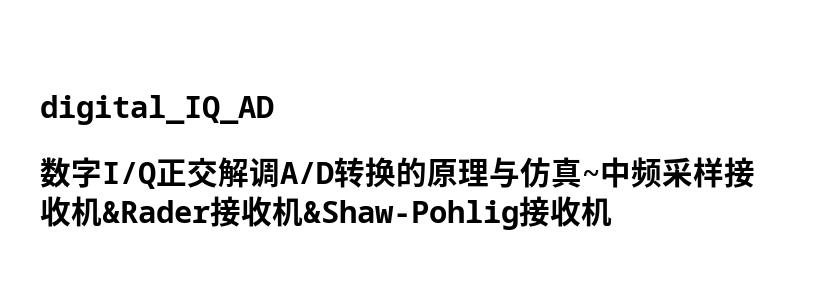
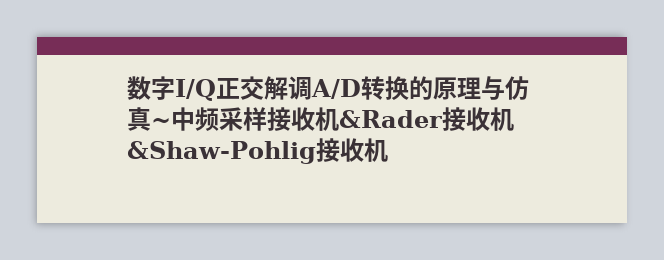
[40,95,274,125] digital_IQ_AD // -> (127, 88) none

